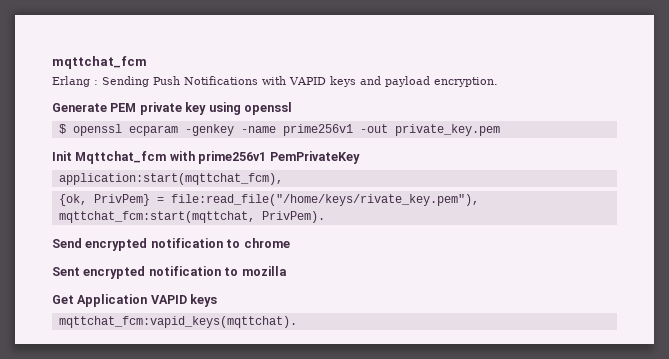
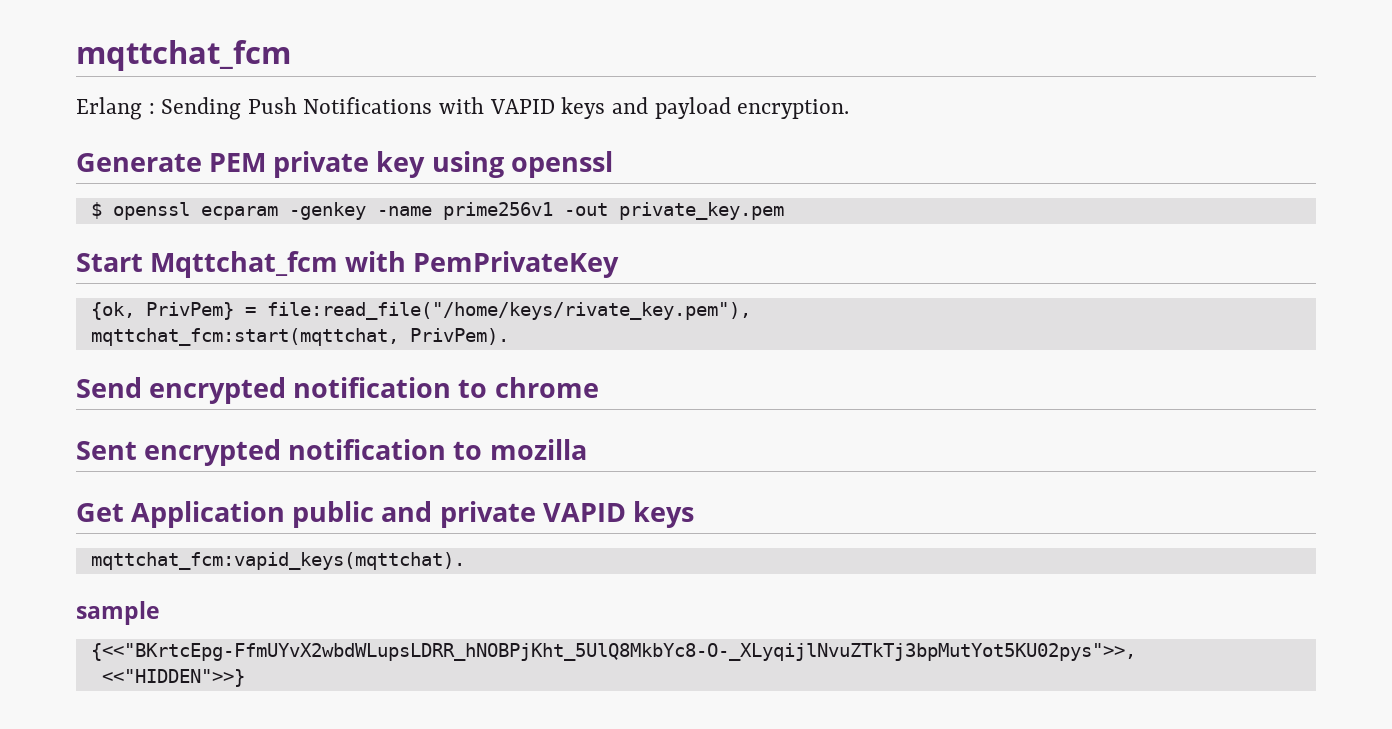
[52,151,72,161] Init -> [76,253,143,272] Start
[198,151,267,164] prime256v1 -> (407, 261) none
[58,173,283,185] // application:start(mqttchat_fcm), -> (620, 264) none
(148, 300) none -> [292,501,536,528] public and private
(297, 322) none -> [76,601,160,625] [90,643,1136,661] [101,669,245,687] // sample // {<<"BKrtcEpg-FfmUYvX2wbdWLupsLDRR_hNOBPjKht_5UlQ8MkbYc8-O-_XLyqijlNvuZTkTj3bpMutYot5KU02pys">>, // <<"HIDDEN">>}

